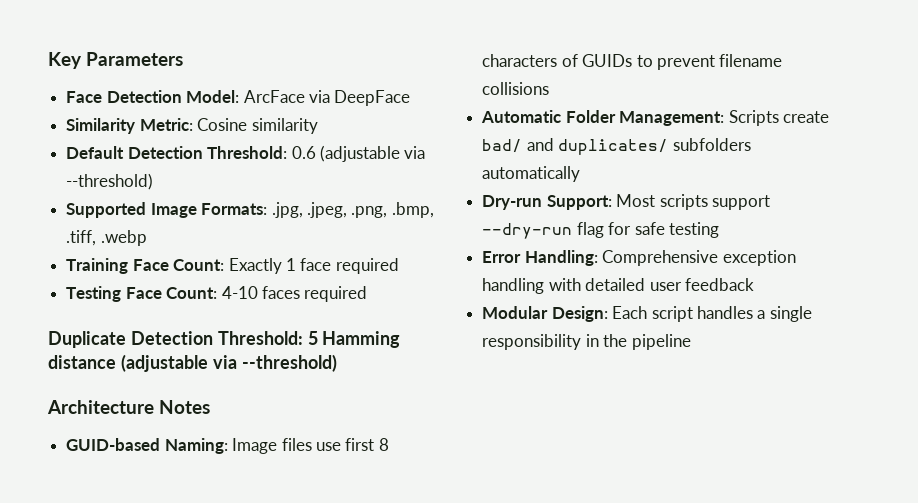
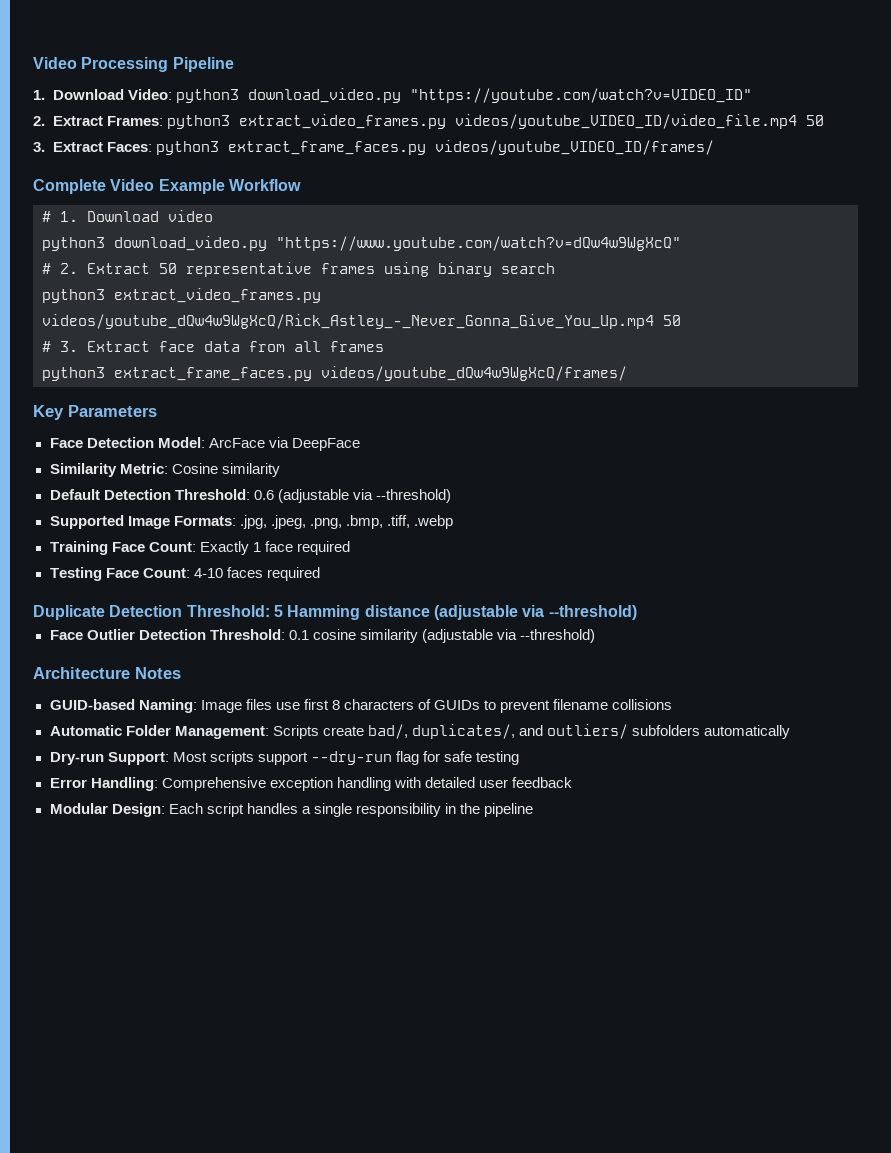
(48, 60) none -> [33,57,234,72] [33,88,752,103] [33,114,824,129] [33,140,714,155] [33,179,301,194] [42,210,213,222] [42,236,681,251] [42,262,555,277] [42,288,321,303] [42,314,681,329] [42,341,384,352] [42,366,627,381] Video Processing Pipeline // 1. Download Video: python3 download_video.py "https://youtube.com/watch?v=VIDEO_ID" // 2. Extract Frames: python3 extract_video_frames.py videos/youtube_VIDEO_ID/video_file.mp4 50 // 3. Extract Faces: python3 extract_frame_faces.py videos/youtube_VIDEO_ID/frames/ // Complete Video Example Workflow // # 1. Download video // python3 download_video.py "https://www.youtube.com/watch?v=dQw4w9WgXcQ" // # 2. Extract 50 representative frames using binary search // python3 extract_video_frames.py videos/youtube_dQw4w9WgXcQ/Rick_Astley_-_Never_Gonna_Give_You_Up.mp4 50 // # 3. Extract face data from all frames // python3 extract_frame_faces.py videos/youtube_dQw4w9WgXcQ/frames/ //
(337, 363) none -> [49,629,595,643] // Face Outlier Detection Threshold: 0.1 cosine similarity (adjustable via --threshold)
[482,138,669,155] bad/ and duplicates/ -> [367,724,628,739] bad/, duplicates/, and outliers/

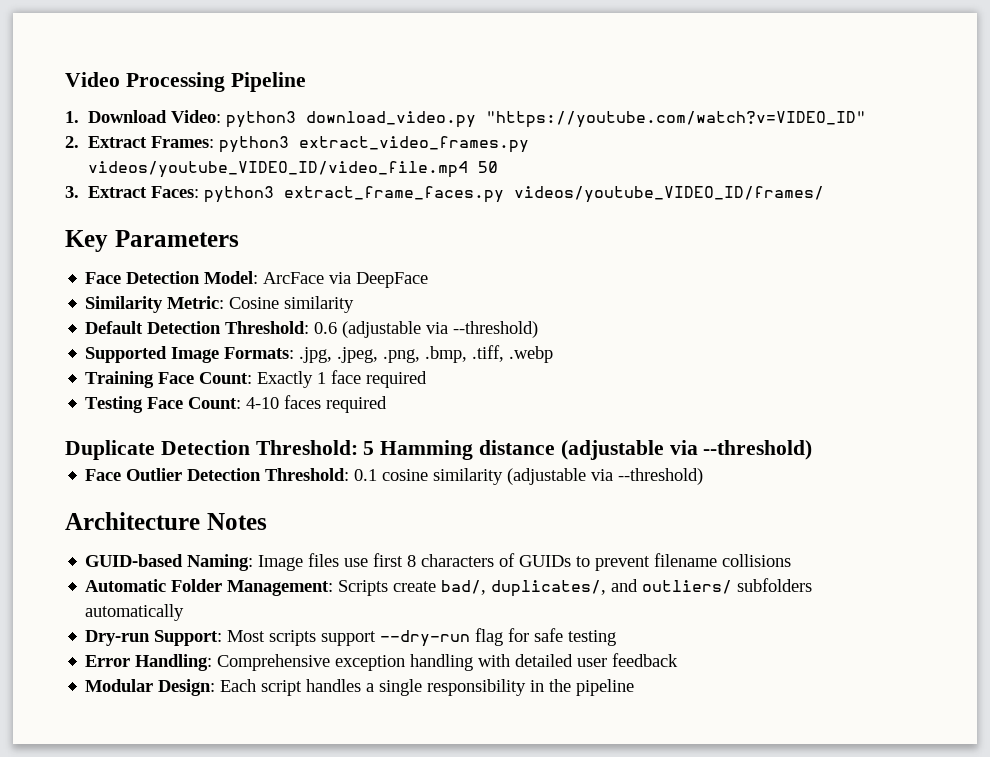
[33,179,301,194] [42,210,213,222] [42,236,681,251] [42,262,555,277] [42,288,321,303] [42,314,681,329] [42,341,384,352] [42,366,627,381] // Complete Video Example Workflow // # 1. Download video // python3 download_video.py "https://www.youtube.com/watch?v=dQw4w9WgXcQ" // # 2. Extract 50 representative frames using binary search // python3 extract_video_frames.py videos/youtube_dQw4w9WgXcQ/Rick_Astley_-_Never_Gonna_Give_You_Up.mp4 50 // # 3. Extract face data from all frames // python3 extract_frame_faces.py videos/youtube_dQw4w9WgXcQ/frames/ -> (825, 194) none

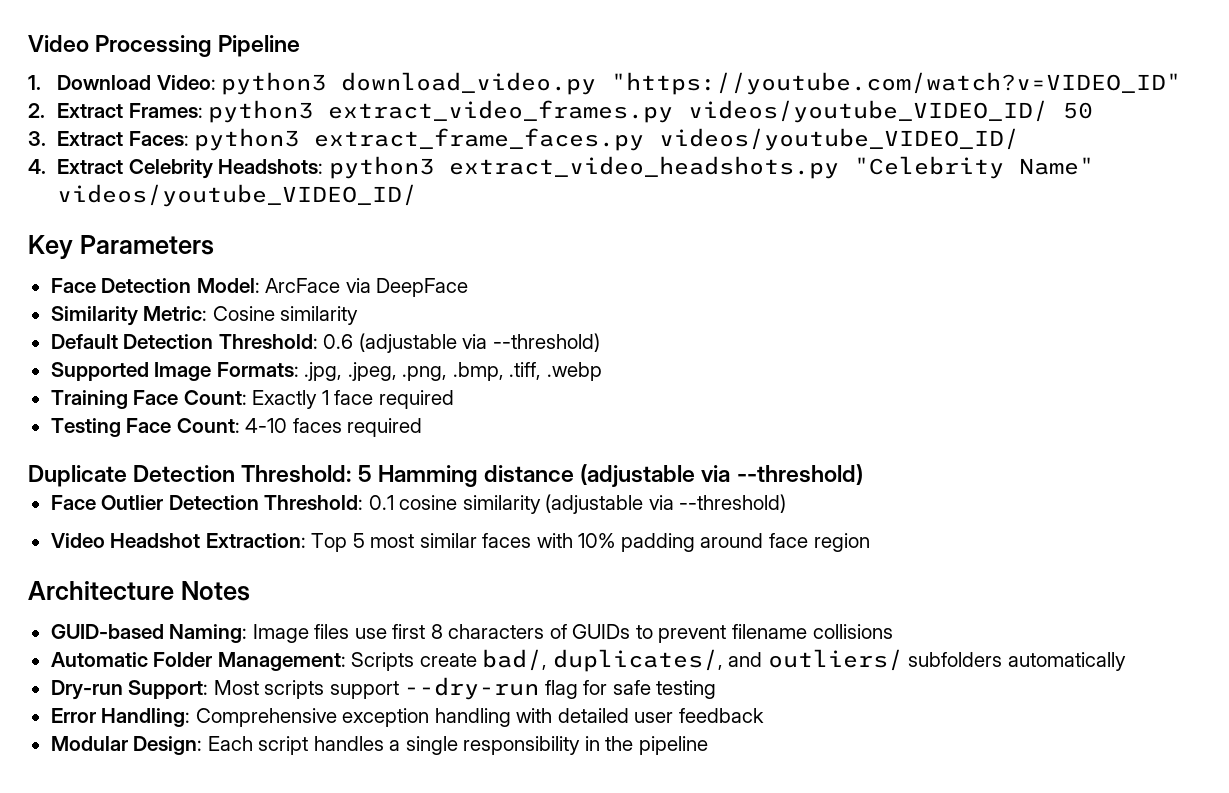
[88,161,469,178] videos/youtube_VIDEO_ID/video_file.mp4 -> [688,100,1049,123] videos/youtube_VIDEO_ID/
[514,186,825,203] videos/youtube_VIDEO_ID/frames/ -> [659,128,1020,151] [28,156,1094,179] [57,184,418,207] videos/youtube_VIDEO_ID/ // 4. Extract Celebrity Headshots: python3 extract_video_headshots.py "Celebrity Name" videos/youtube_VIDEO_ID/
(704, 476) none -> [50,533,870,552] // Video Headshot Extraction: Top 5 most similar faces with 10% padding around face region

